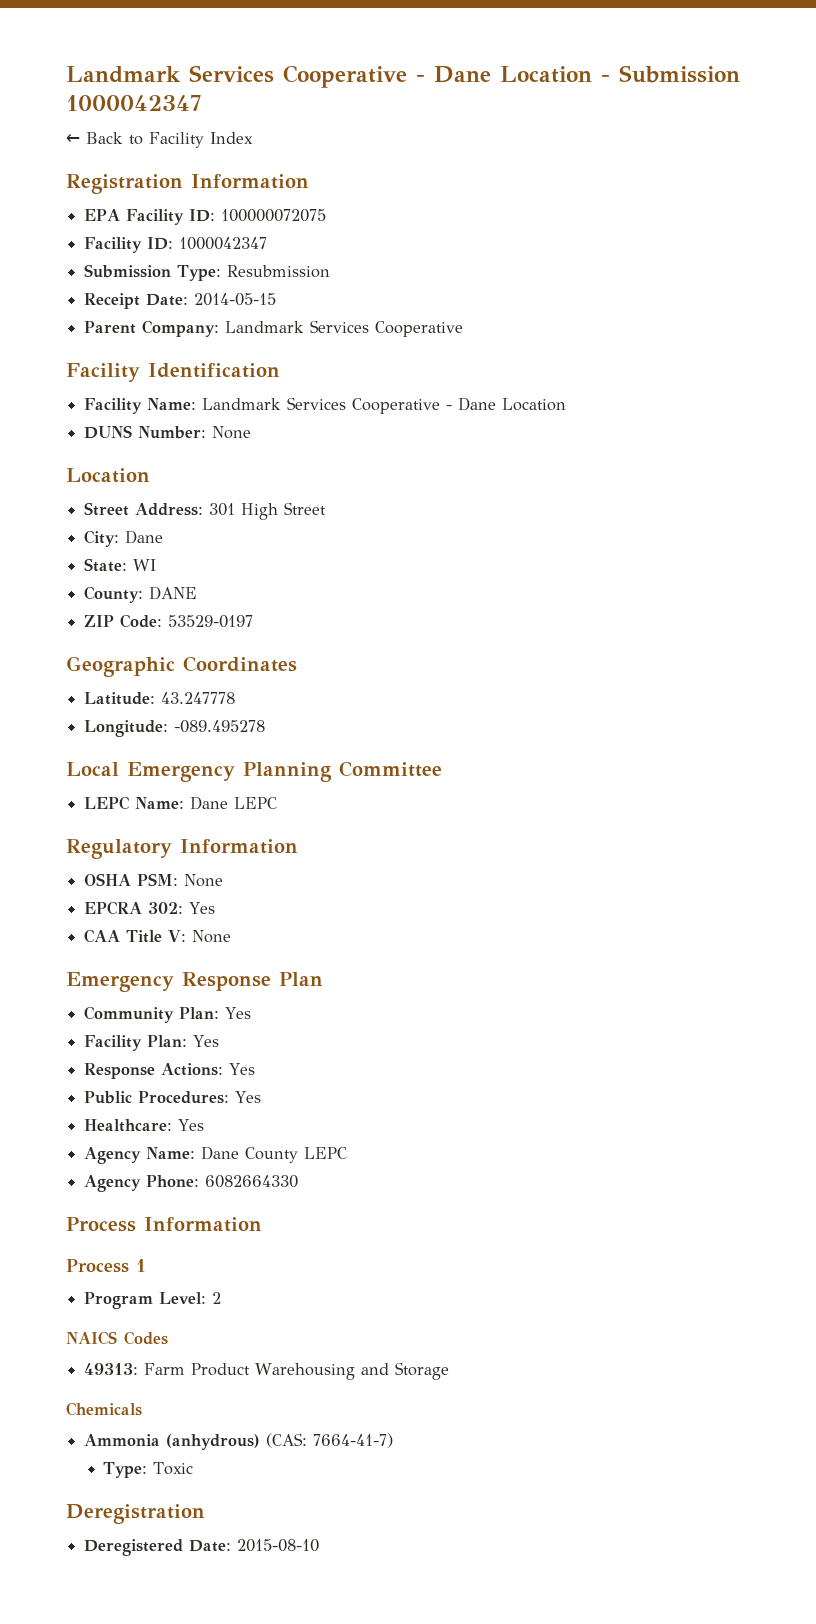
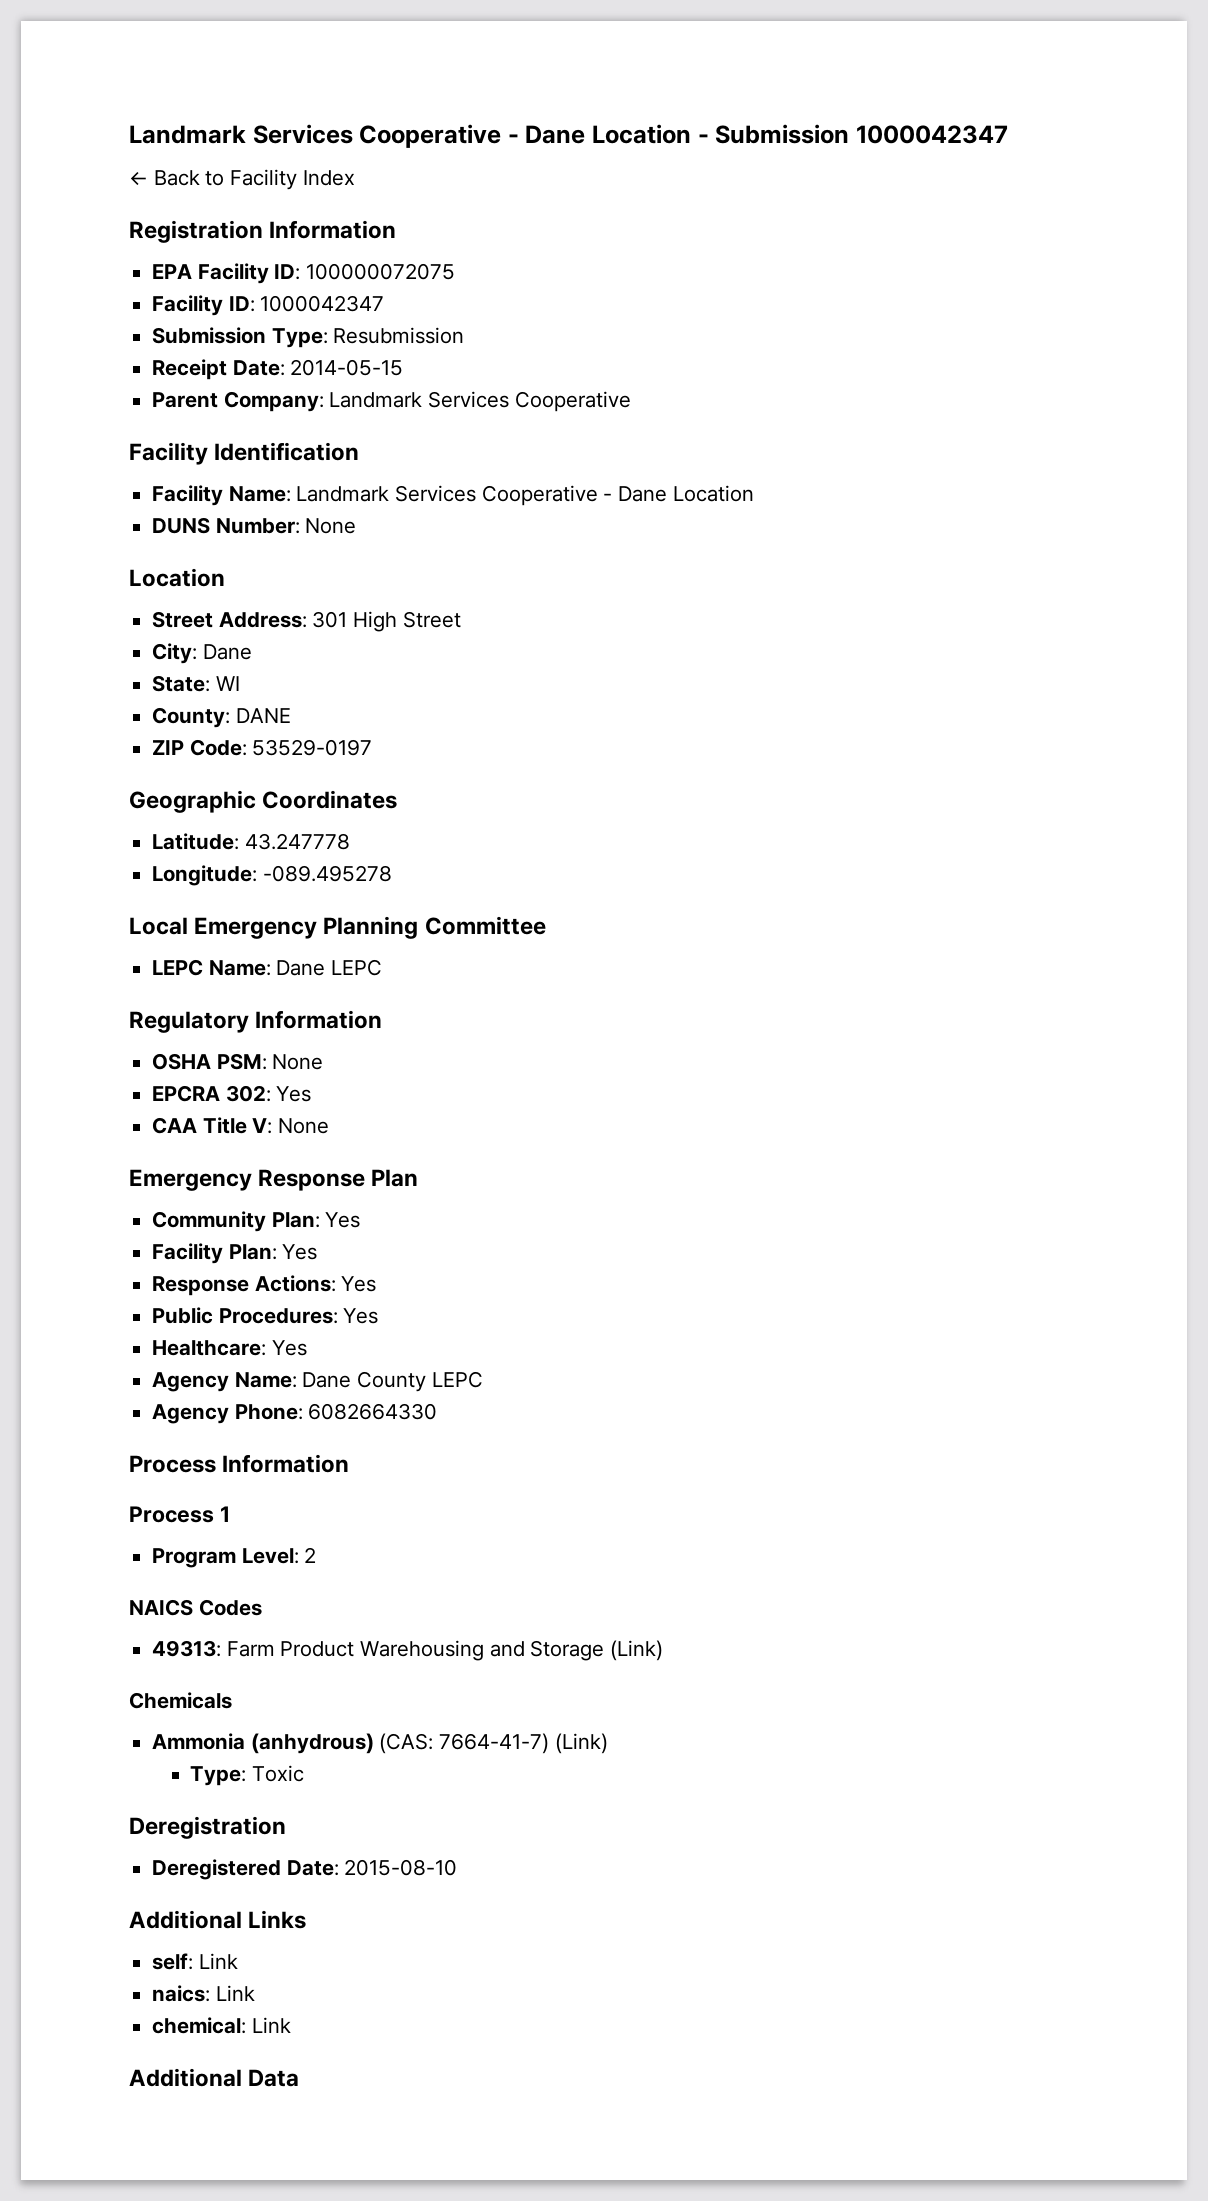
(450, 1371) none -> [610,1640,664,1661] (Link)
(394, 1440) none -> [554,1733,608,1754] (Link)
(320, 1545) none -> [129,1910,307,1929] [152,1953,238,1970] [152,1985,255,2002] [152,2017,291,2034] [129,2068,300,2087] // Additional Links // self: Link // naics: Link // chemical: Link // Additional Data

